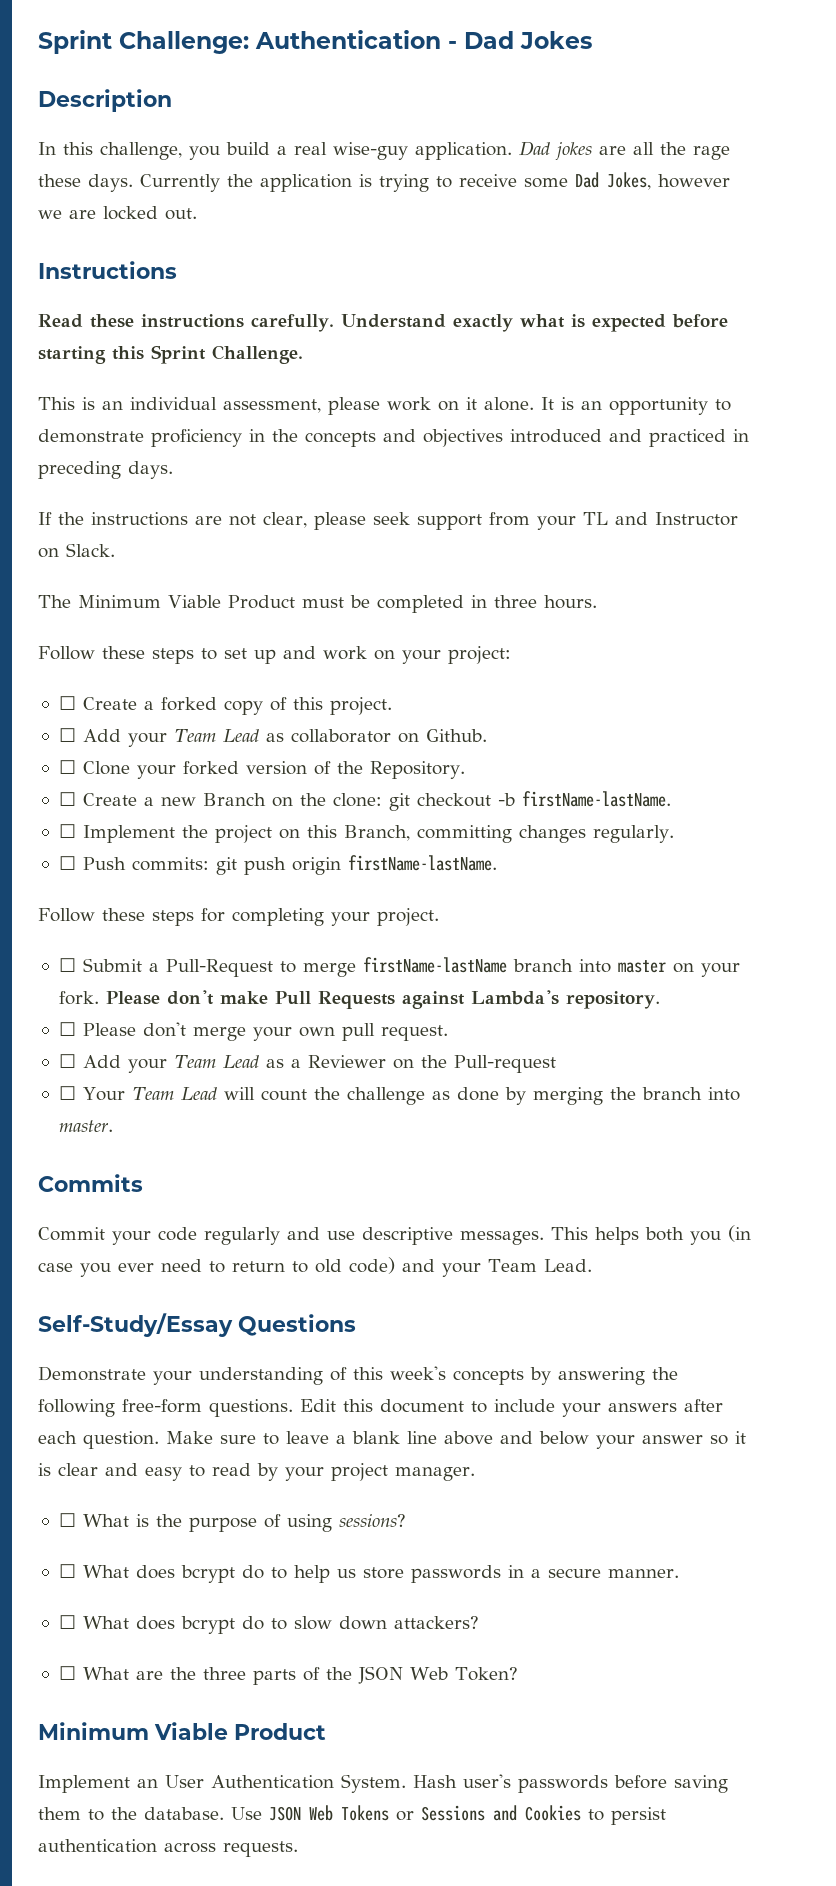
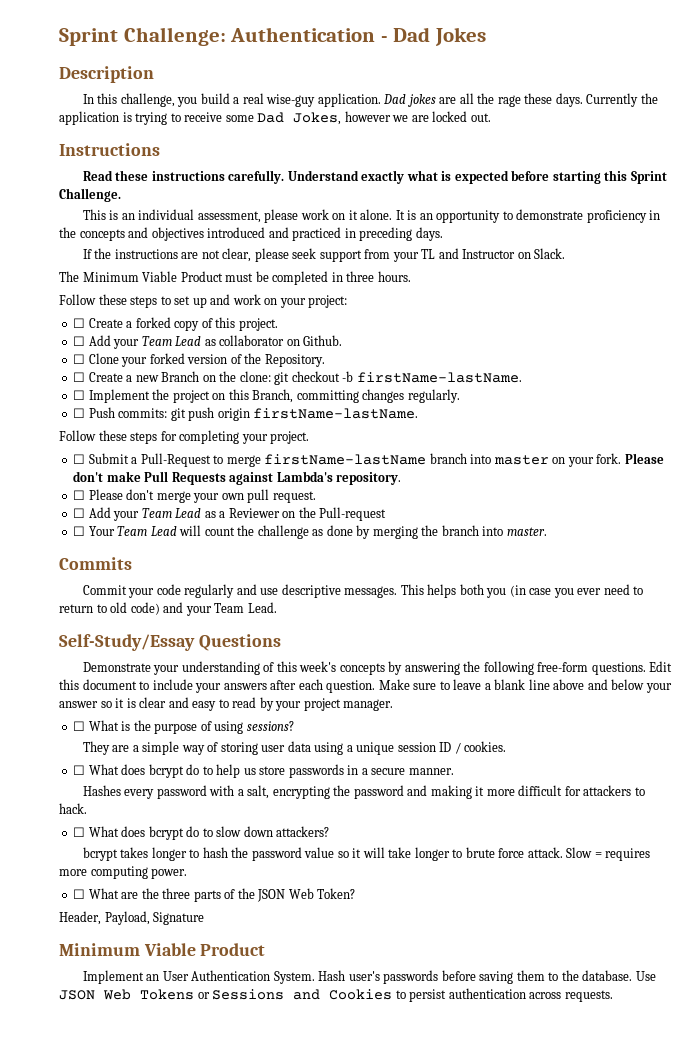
(406, 1520) none -> [82,741,507,755] // They are a simple way of storing user data using a unique session ID / cookies.
(679, 1573) none -> [82,785,645,799] [59,803,87,814] // Hashes every password with a salt, encrypting the password and making it more difficult for attackers to hack.
(479, 1622) none -> [82,847,651,861] [59,866,188,879] // bcrypt takes longer to hash the password value so it will take longer to brute force attack. Slow = requires more computing power.
(518, 1674) none -> [59,911,205,925] // Header, Payload, Signature

